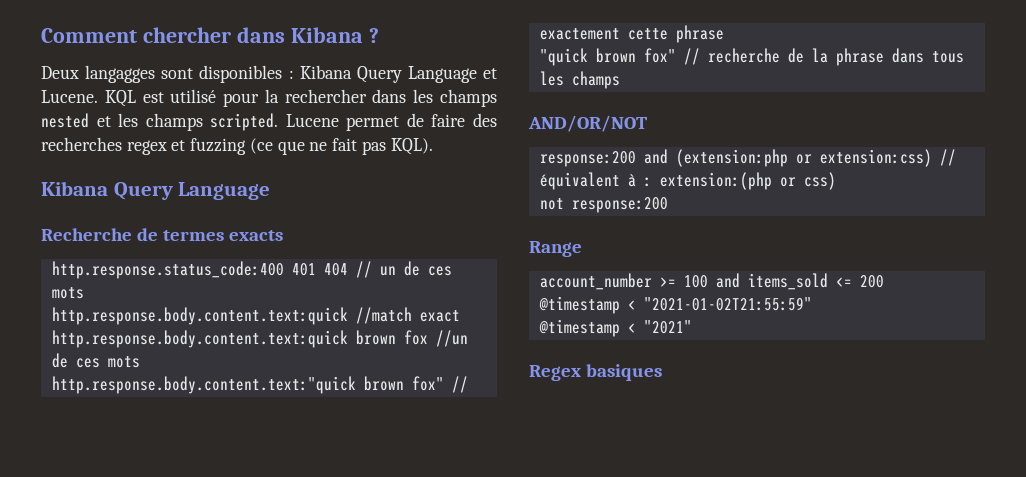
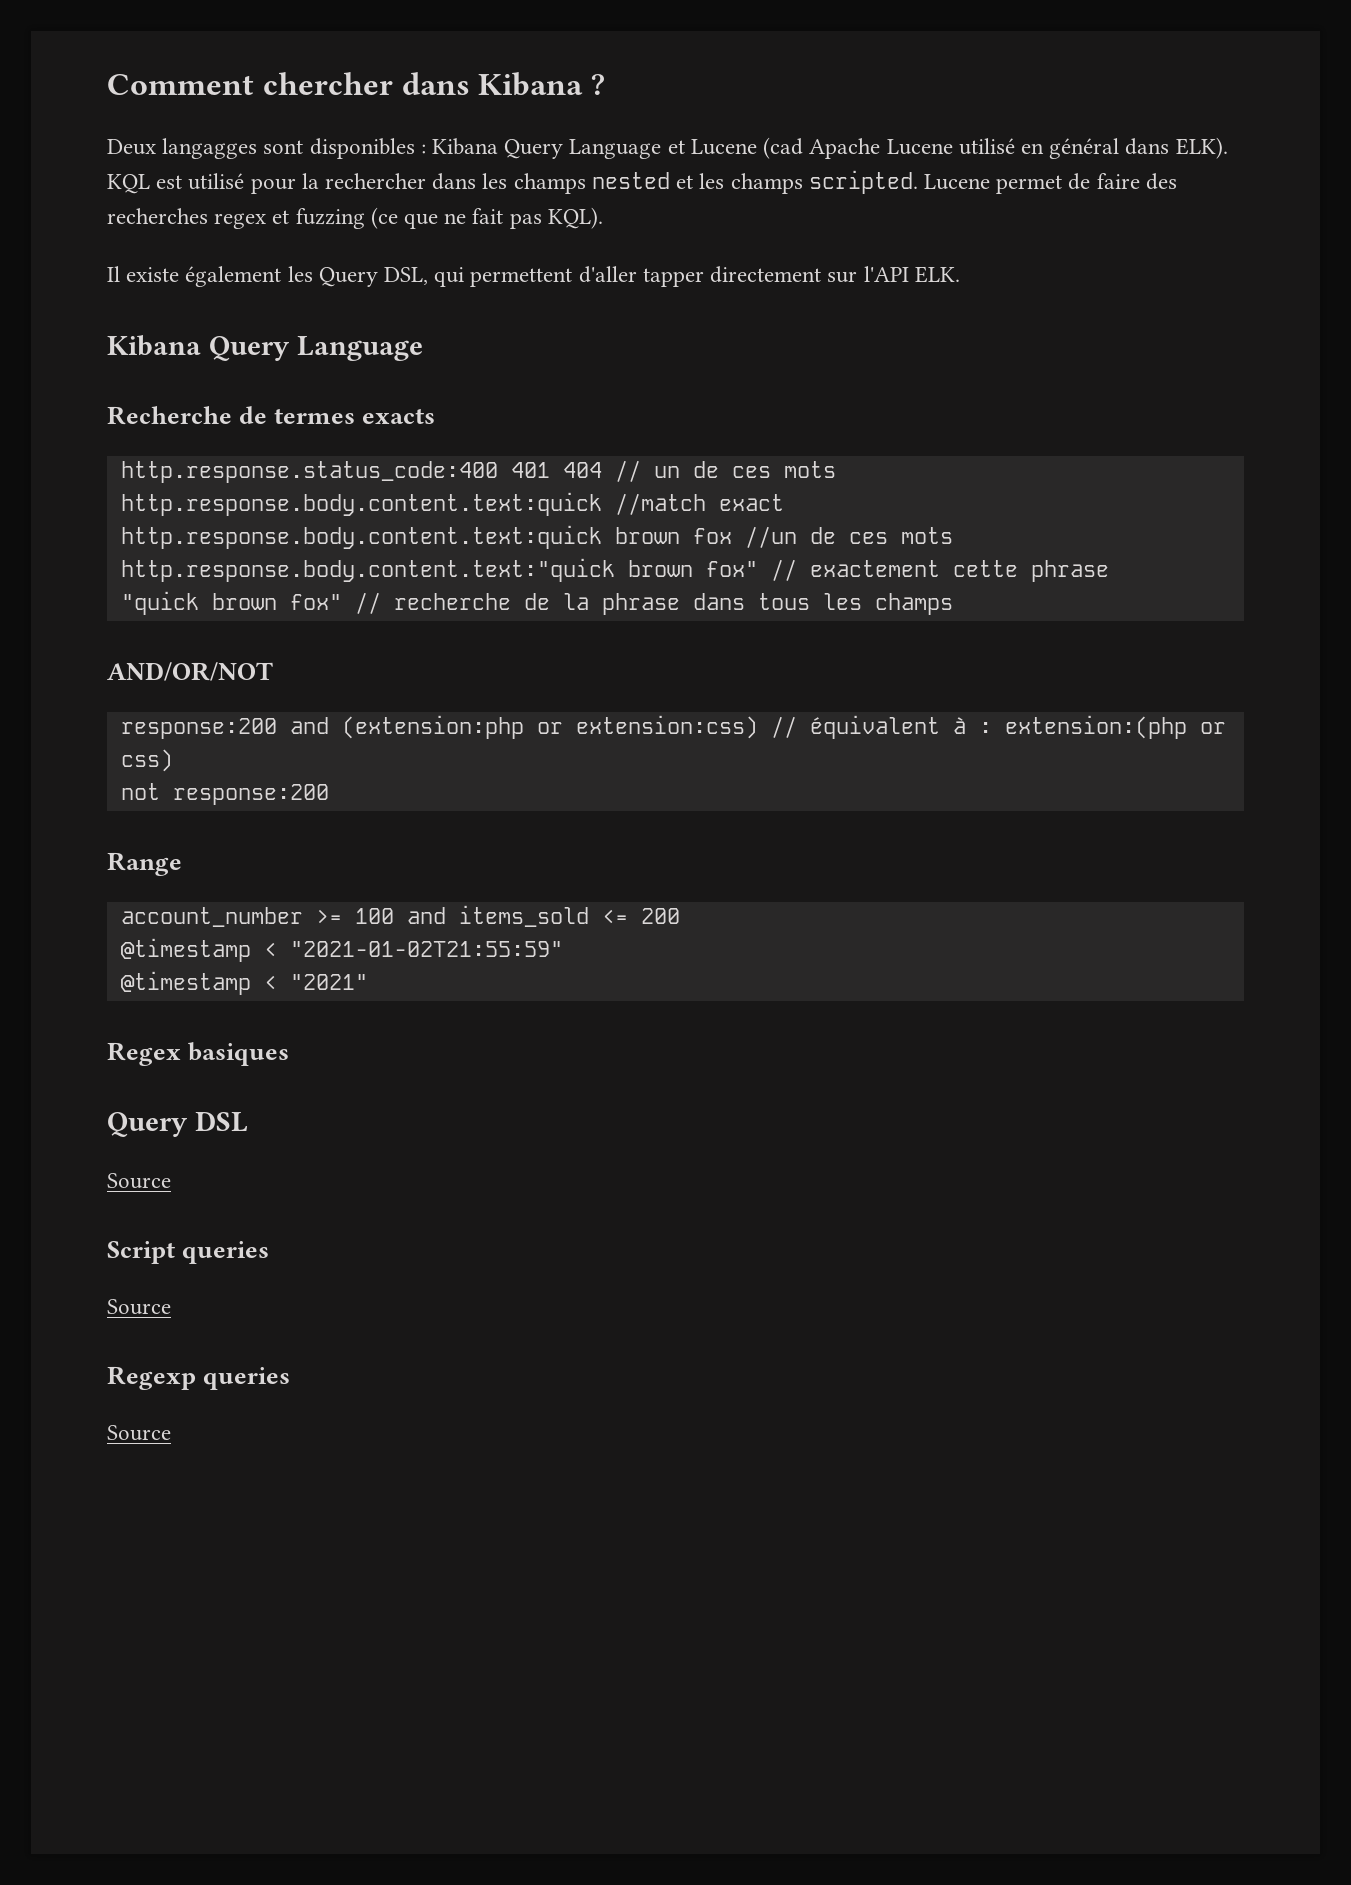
[41,90,98,103] Lucene. -> [690,137,1228,159] Lucene (cad Apache Lucene utilisé en général dans ELK).
(433, 146) none -> [107,266,960,287] // Il existe également les Query DSL, qui permettent d'aller tapper directement sur l'API ELK.
(663, 372) none -> [107,1111,248,1137] [107,1173,171,1189] [107,1241,270,1264] [107,1299,171,1315] [107,1366,291,1390] [107,1425,171,1441] // Query DSL // Source // Script queries // Source // Regexp queries // Source

